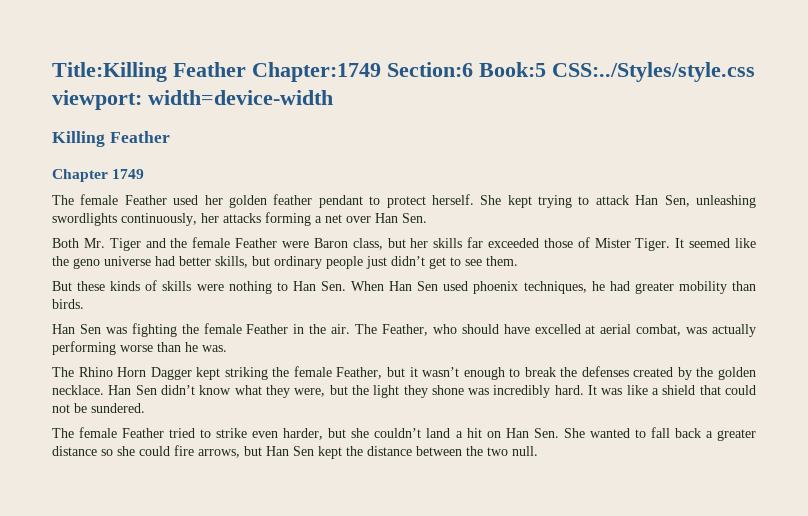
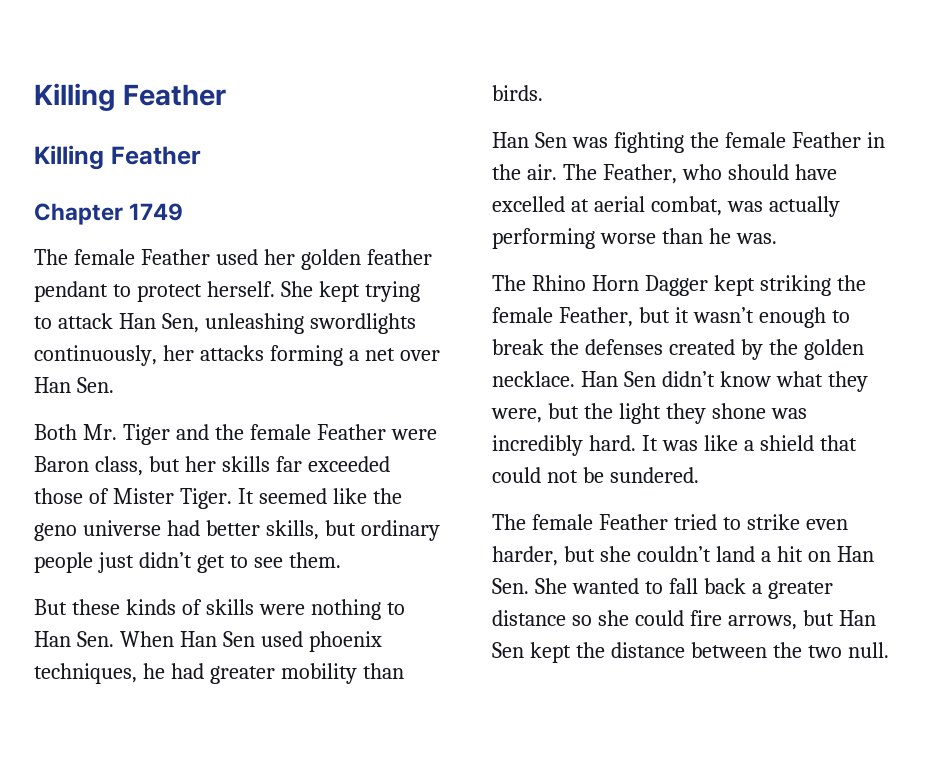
[52,62,755,82] [52,90,333,110] Title:Killing Feather Chapter:1749 Section:6 Book:5 CSS:../Styles/style.css viewport: width=device-width -> [34,83,226,111] Killing Feather

